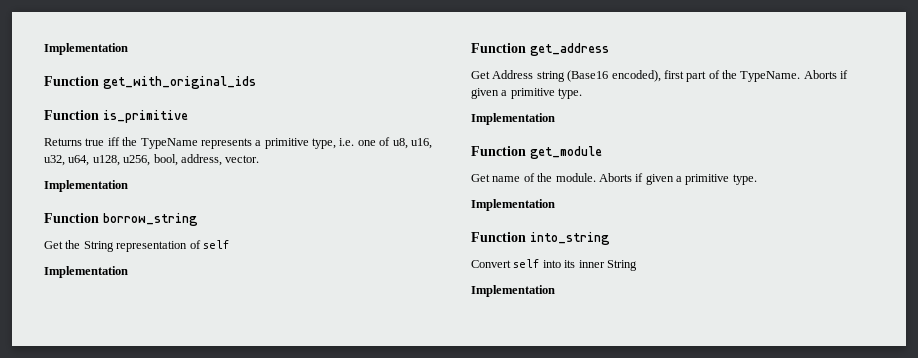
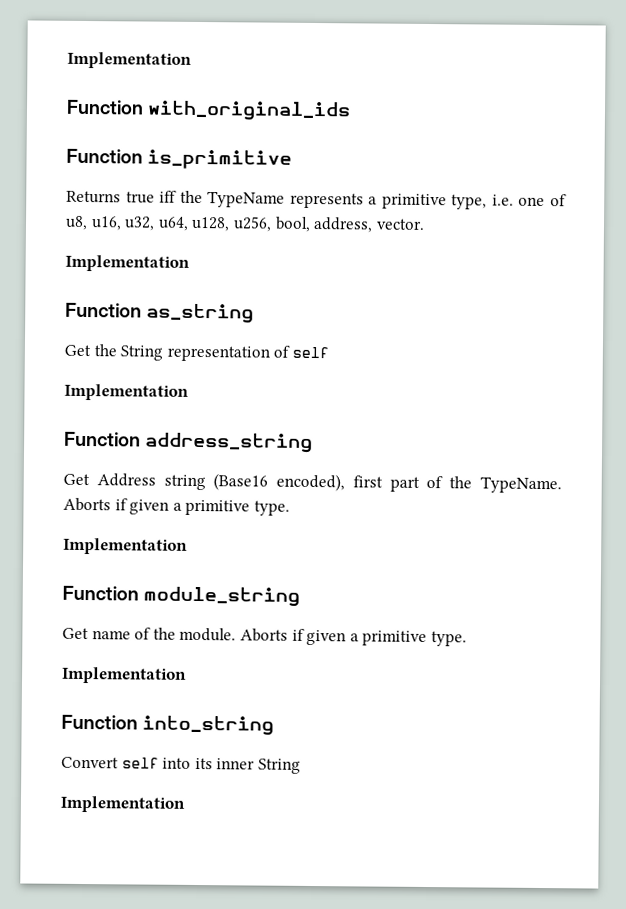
[44,43,128,55] [44,76,256,89] Implementation // Function get_with_original_ids -> [67,51,192,69] [66,99,352,122] Implementation // Function with_original_ids
[103,213,198,226] borrow_string -> [146,303,255,324] as_string
[530,43,609,56] get_address -> [145,432,314,454] address_string
[530,146,602,159] get_module -> [143,586,301,607] module_string

